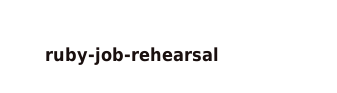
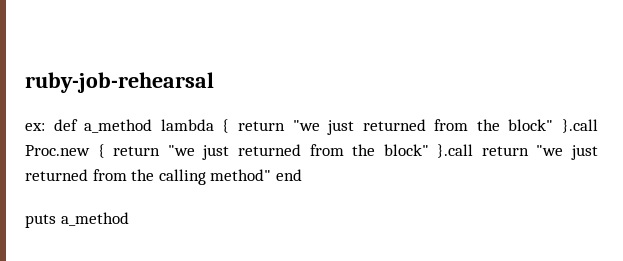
(219, 56) none -> [25,119,598,135] [25,144,598,160] [25,169,302,185] [25,212,129,228] // ex: def a_method lambda { return "we just returned from the block" }.call Proc.new { return "we just returned from the block" }.call return "we just returned from the calling method" end // puts a_method

